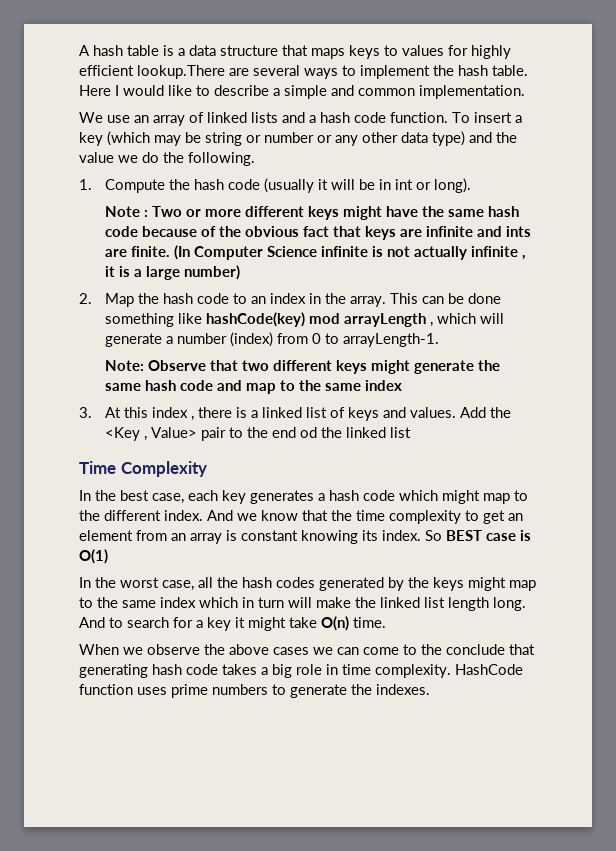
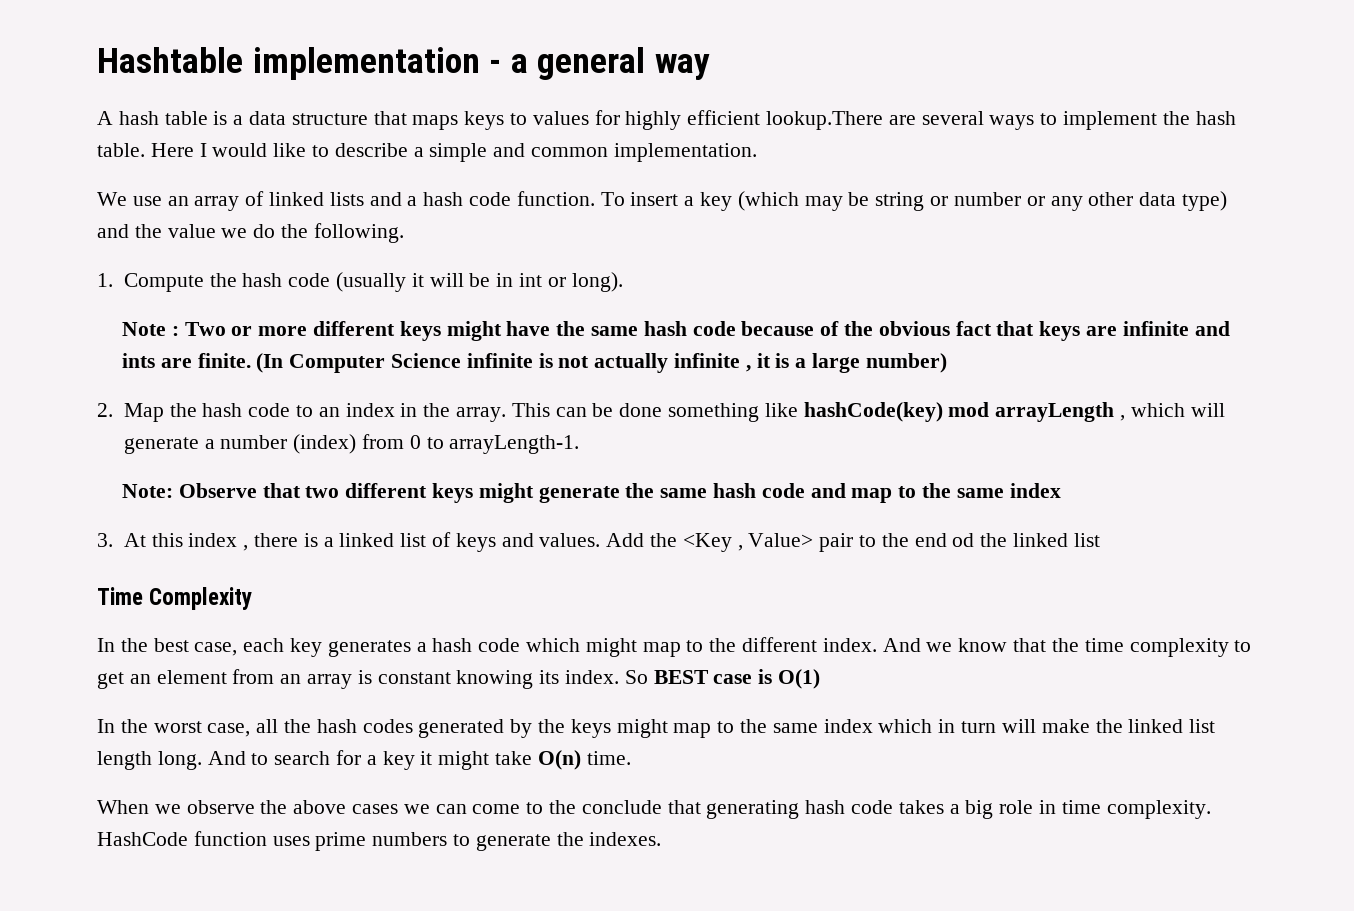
(79, 50) none -> [97,47,710,80] Hashtable implementation - a general way //

